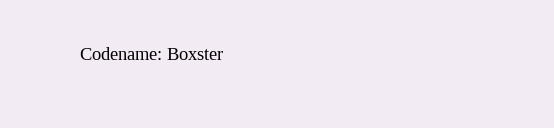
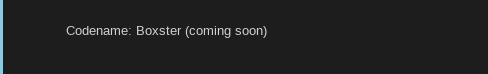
(223, 54) none -> [185,26,267,38] (coming soon)

